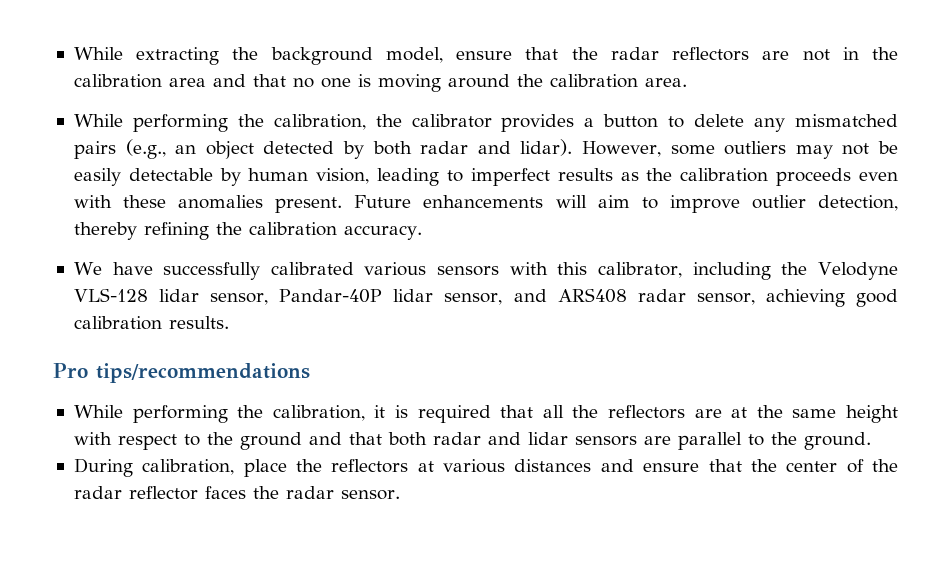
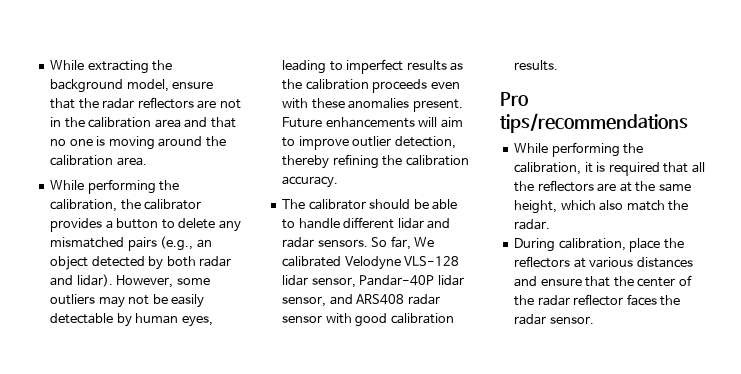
[316,168,370,184] vision, -> [181,316,213,327] eyes,
[73,262,808,280] We have successfully calibrated various sensors with this calibrator, including the -> [282,199,458,210] [282,217,451,229] [282,236,435,250] [282,256,342,267] The calibrator should be able to handle different lidar and radar sensors. So far, We calibrated
[696,289,845,307] sensor, achieving -> [282,313,352,324] sensor with
[846,405,899,423] [73,432,871,450] height with respect to the ground and that both radar and lidar sensors are parallel to the ground. -> [514,200,689,214] [514,219,551,230] height, which also match the radar.

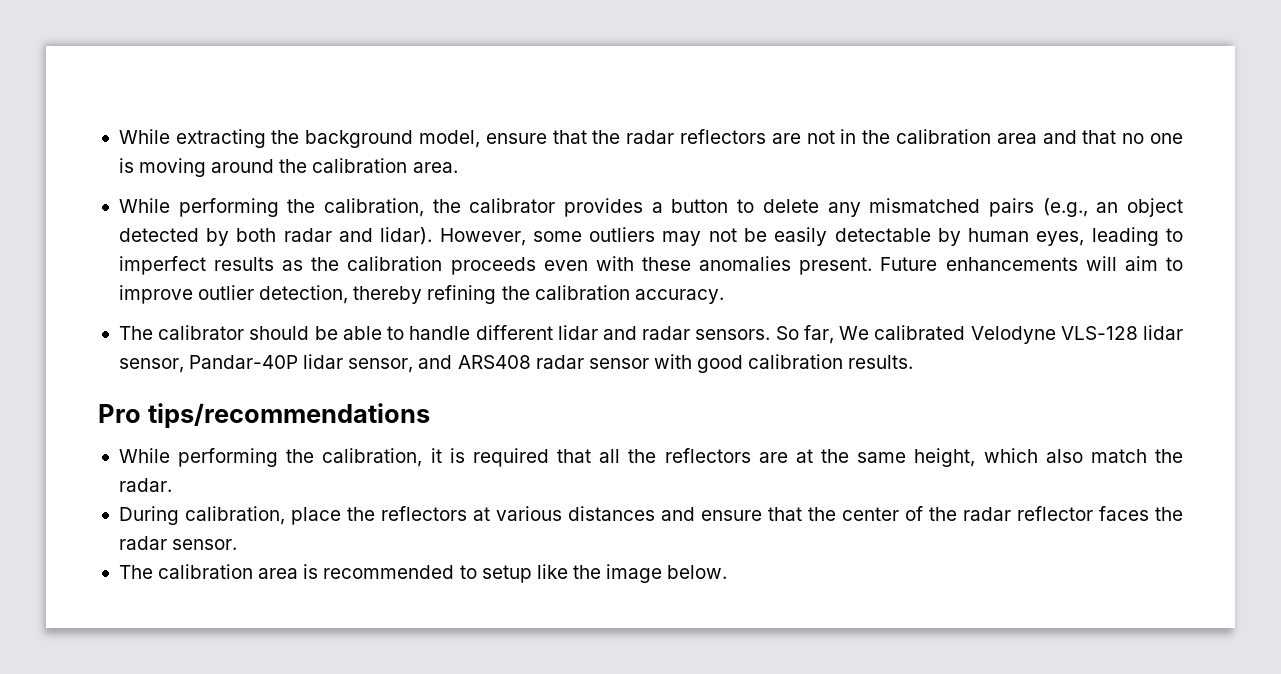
(594, 320) none -> [118,564,728,583] // The calibration area is recommended to setup like the image below.

